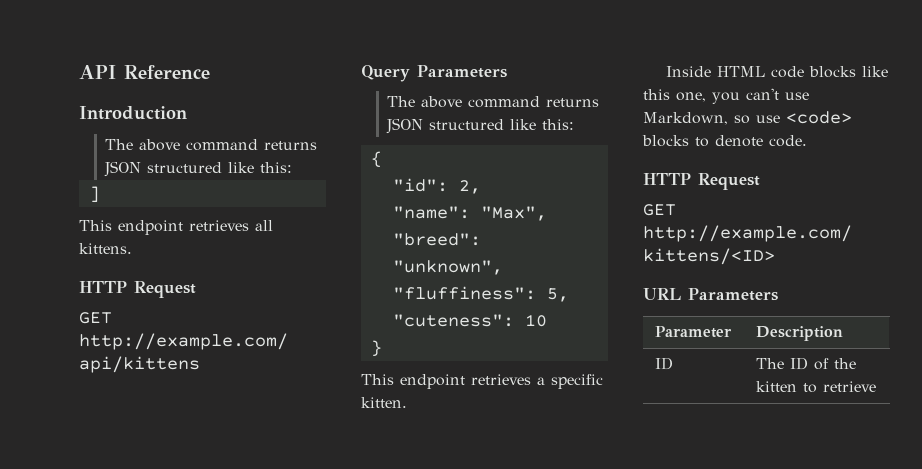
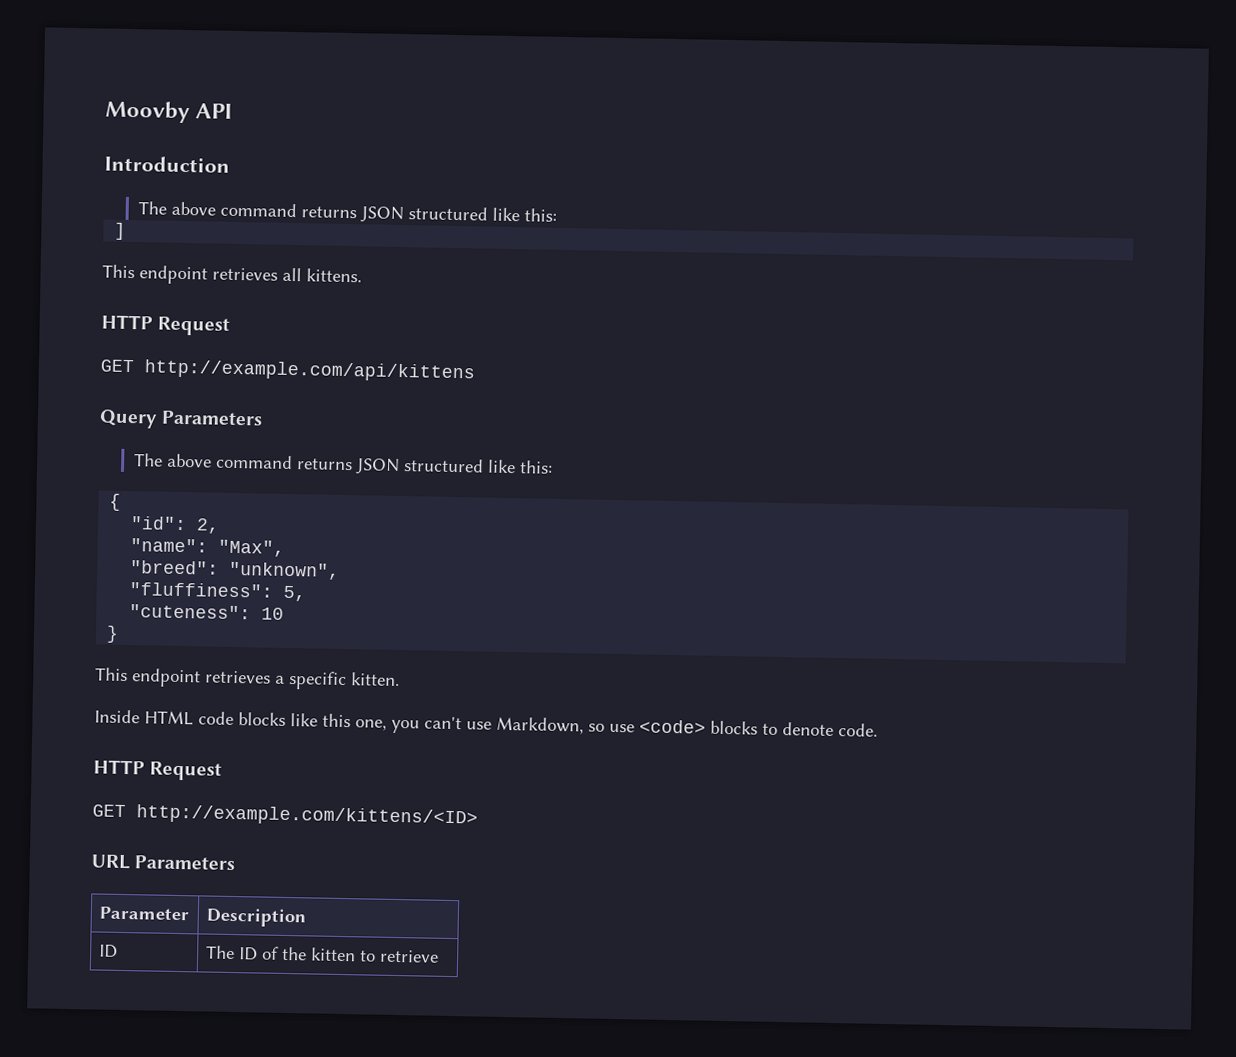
(79, 72) none -> [105,100,190,124] Moovby
[124,65,210,79] Reference -> (233, 111) none

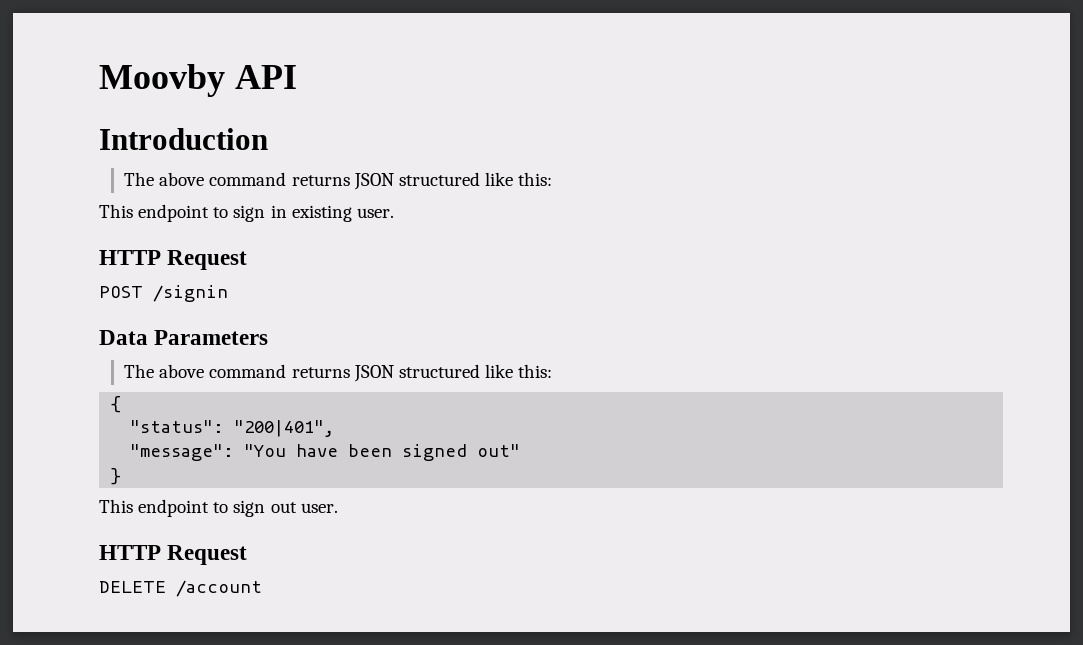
[114,222,127,240] [102,264,362,285] [101,314,231,336] [100,359,475,383] [99,409,158,429] // ] // This endpoint retrieves all kittens. // HTTP Request // GET http://example.com/api/kittens // Query -> [99,204,394,222] [99,250,248,270] [99,285,228,302] [99,330,148,345] // This endpoint to sign in existing user. // HTTP Request // POST /signin // Data
[130,516,221,534] [130,538,286,557] [130,560,341,580] [129,582,307,602] [129,604,285,620] [106,625,120,643] [95,667,400,691] [94,709,878,737] [93,759,223,781] [92,804,478,828] [91,854,236,871] [98,906,189,921] [205,907,306,928] [98,944,118,958] [205,945,439,963] "id": 2, // "name": "Max", // "breed": "unknown", // "fluffiness": 5, // "cuteness": 10 // } // This endpoint retrieves a specific kitten. // Inside HTML code blocks like this one, you can't use Markdown, so use <code> blocks to denote code. // HTTP Request // GET http://example.com/kittens/<ID> // URL Parameters // Parameter | Description // ID | The ID of the kitten to retrieve -> [130,420,335,437] [130,444,521,461] [110,468,122,485] [99,499,338,517] [99,545,248,565] [99,580,262,597] "status": "200|401", // "message": "You have been signed out" // } // This endpoint to sign out user. // HTTP Request // DELETE /account

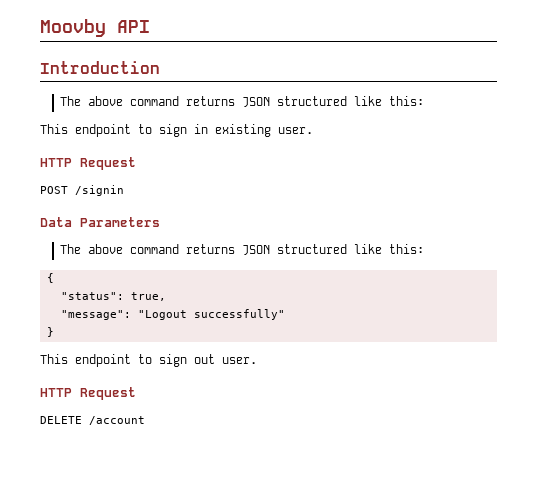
[234,420,335,437] "200|401", -> [130,292,166,301] true,
[244,444,521,461] "You have been signed out" -> [137,309,285,320] "Logout successfully"

